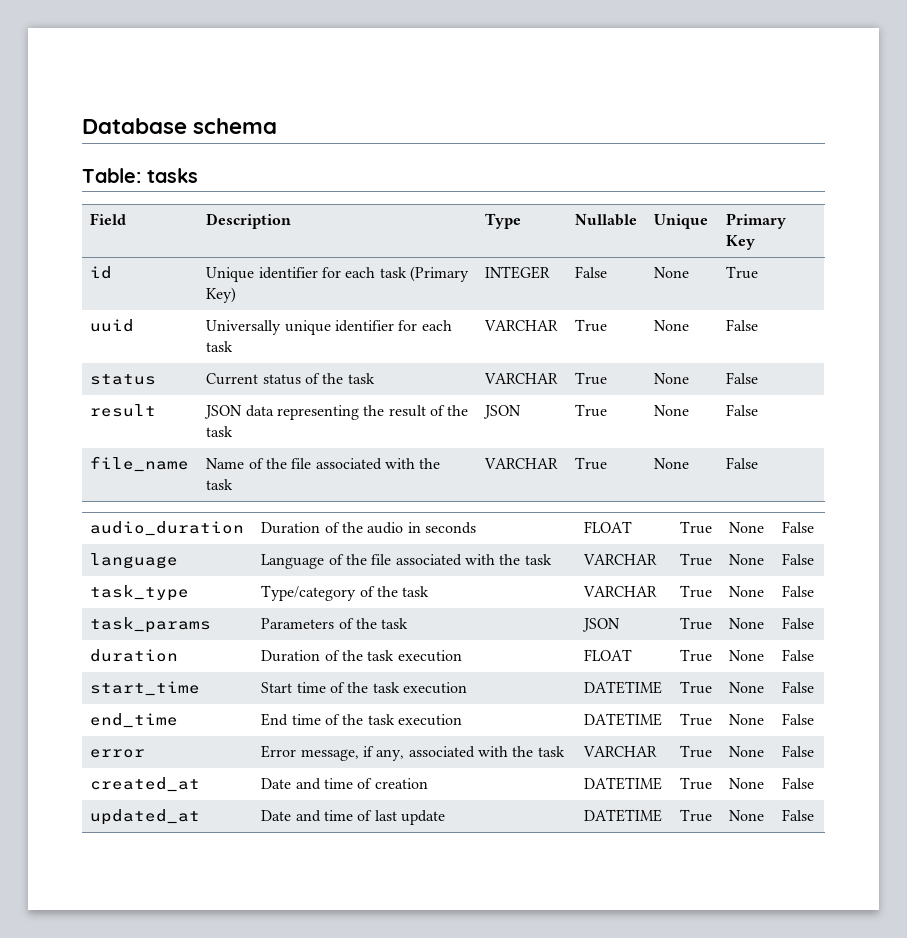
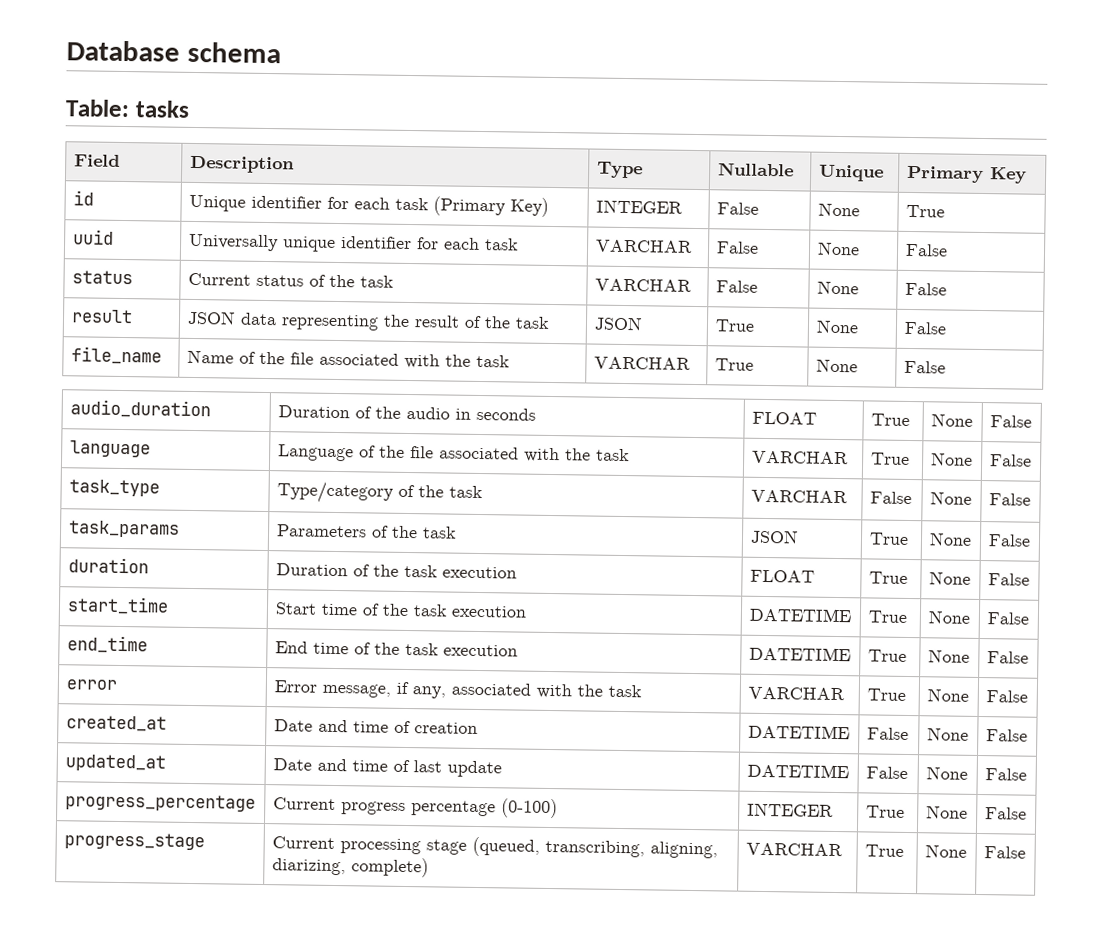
[575,319,608,332] True -> [715,241,759,254] False
[575,372,608,385] True -> [715,280,758,293] False
[680,585,713,598] True -> [869,491,912,505] False
[680,777,713,790] True -> [866,727,909,741] False
(663, 815) none -> [865,766,908,780] [925,766,968,780] [984,768,1027,781] [64,793,256,812] [272,797,558,819] [746,802,834,817] [865,805,905,818] [925,805,968,819] [984,807,1027,820] [63,832,205,851] [271,836,718,859] [271,857,429,878] [745,842,843,857] | False | None | False // progress_percentage | Current progress percentage (0-100) | INTEGER | True | None | False // progress_stage | Current processing stage (queued, transcribing, aligning, diarizing, complete) | VARCHAR

